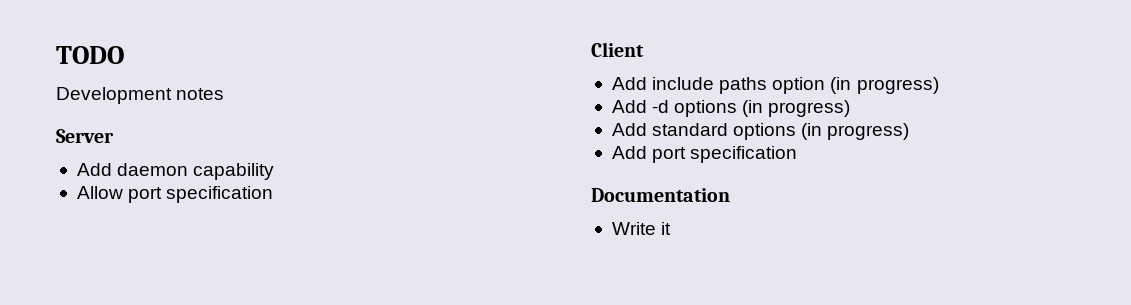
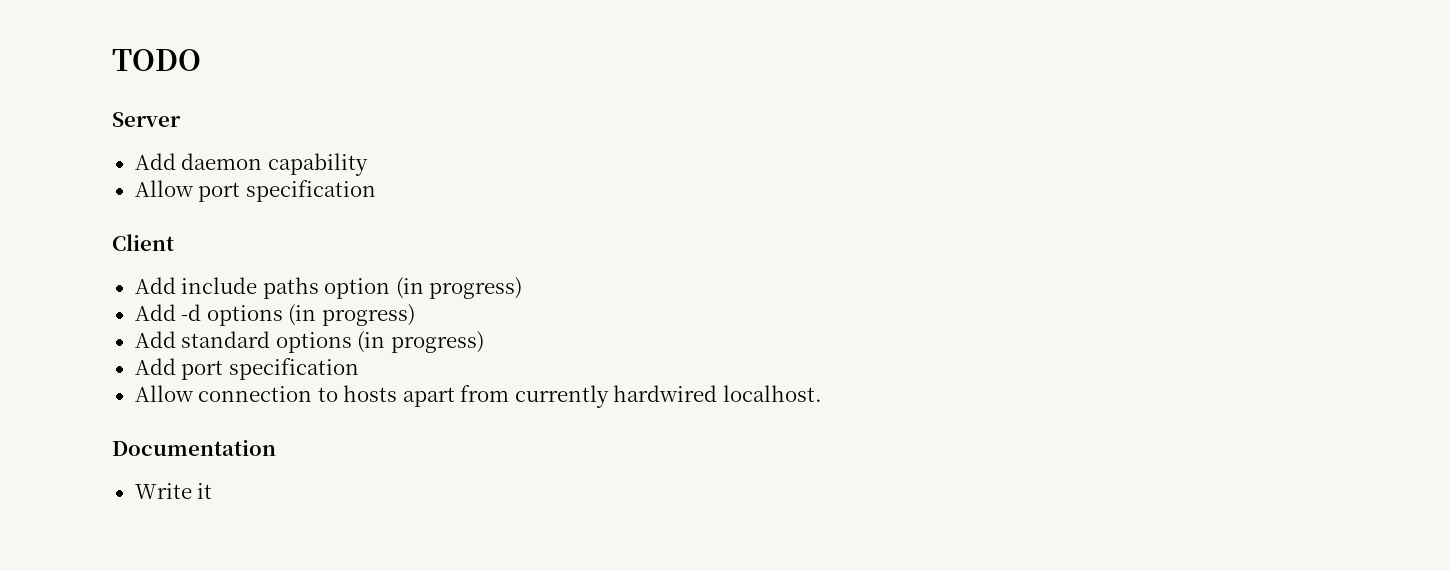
[56,87,225,104] // Development notes -> (201, 60) none
(798, 154) none -> [134,385,822,408] // Allow connection to hosts apart from currently hardwired localhost.

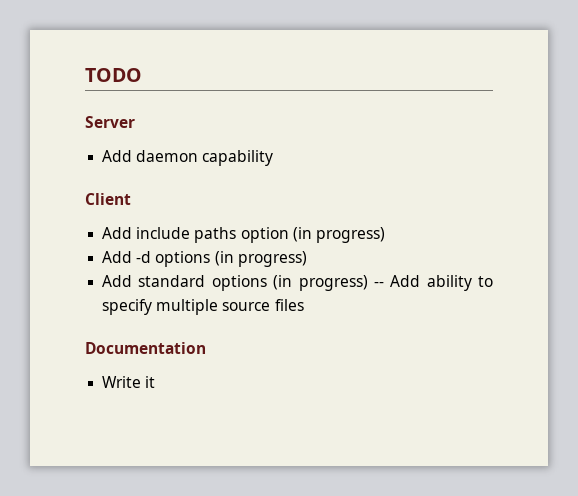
[134,180,376,202] // Allow port specification -> (274, 158) none
[134,358,359,380] [134,385,822,408] // Add port specification // Allow connection to hosts apart from currently hardwired localhost. -> [373,275,493,291] [102,299,304,315] -- Add ability to specify multiple source files

